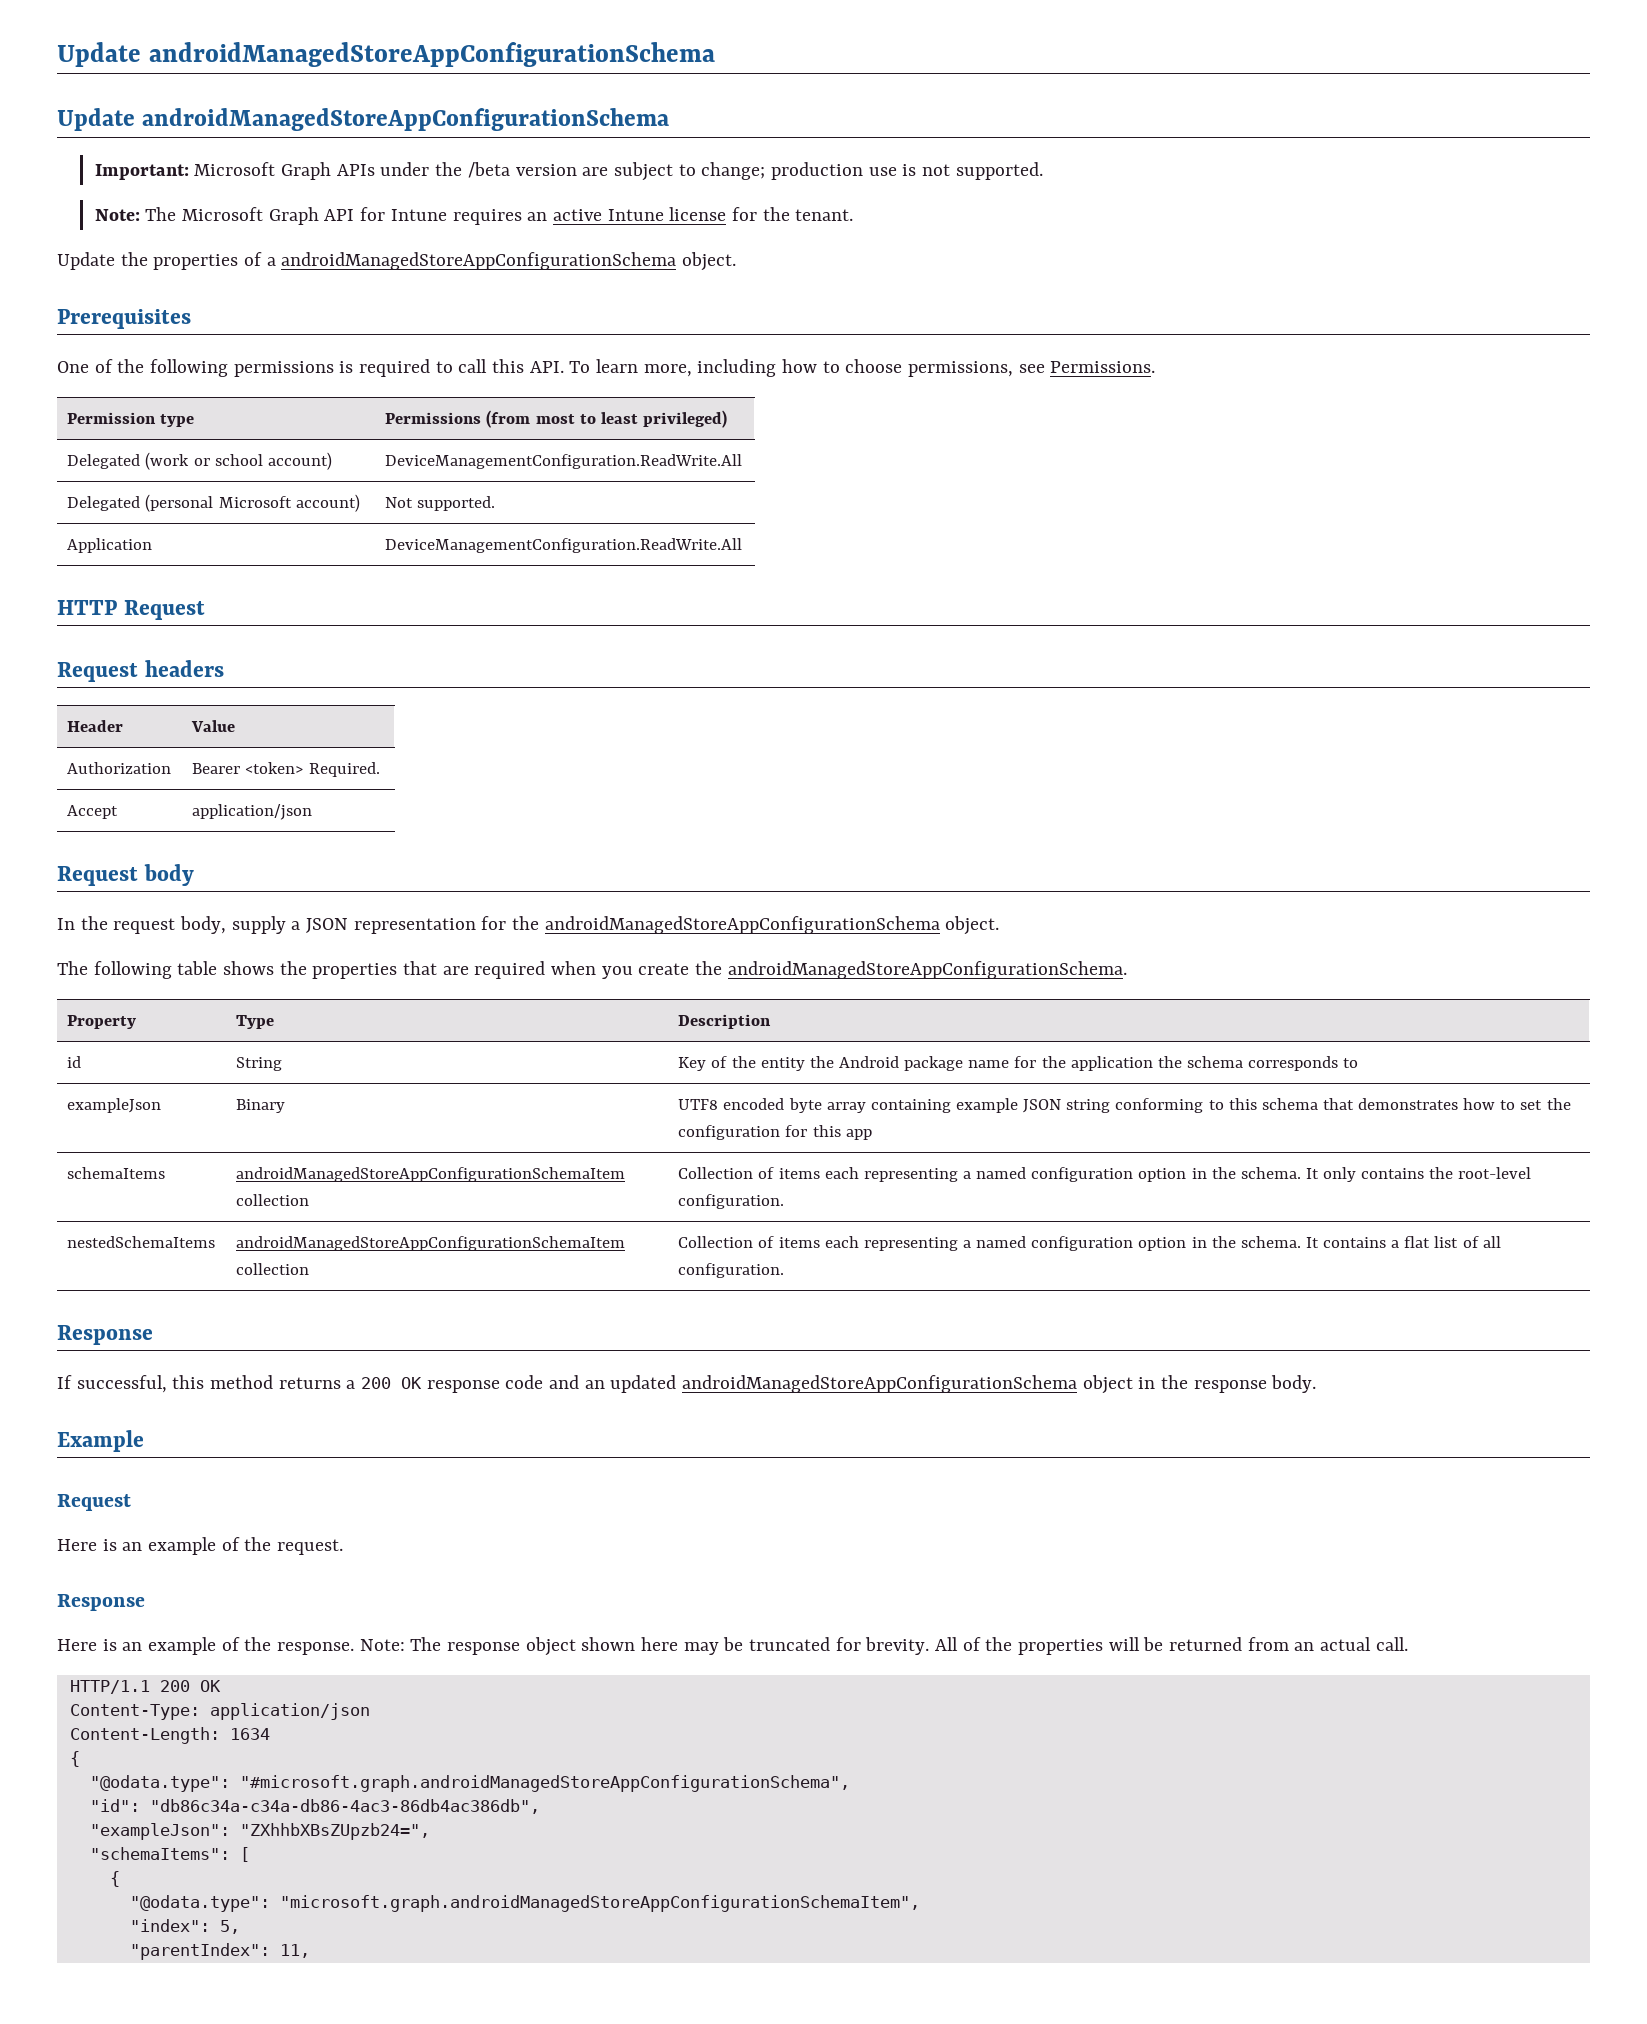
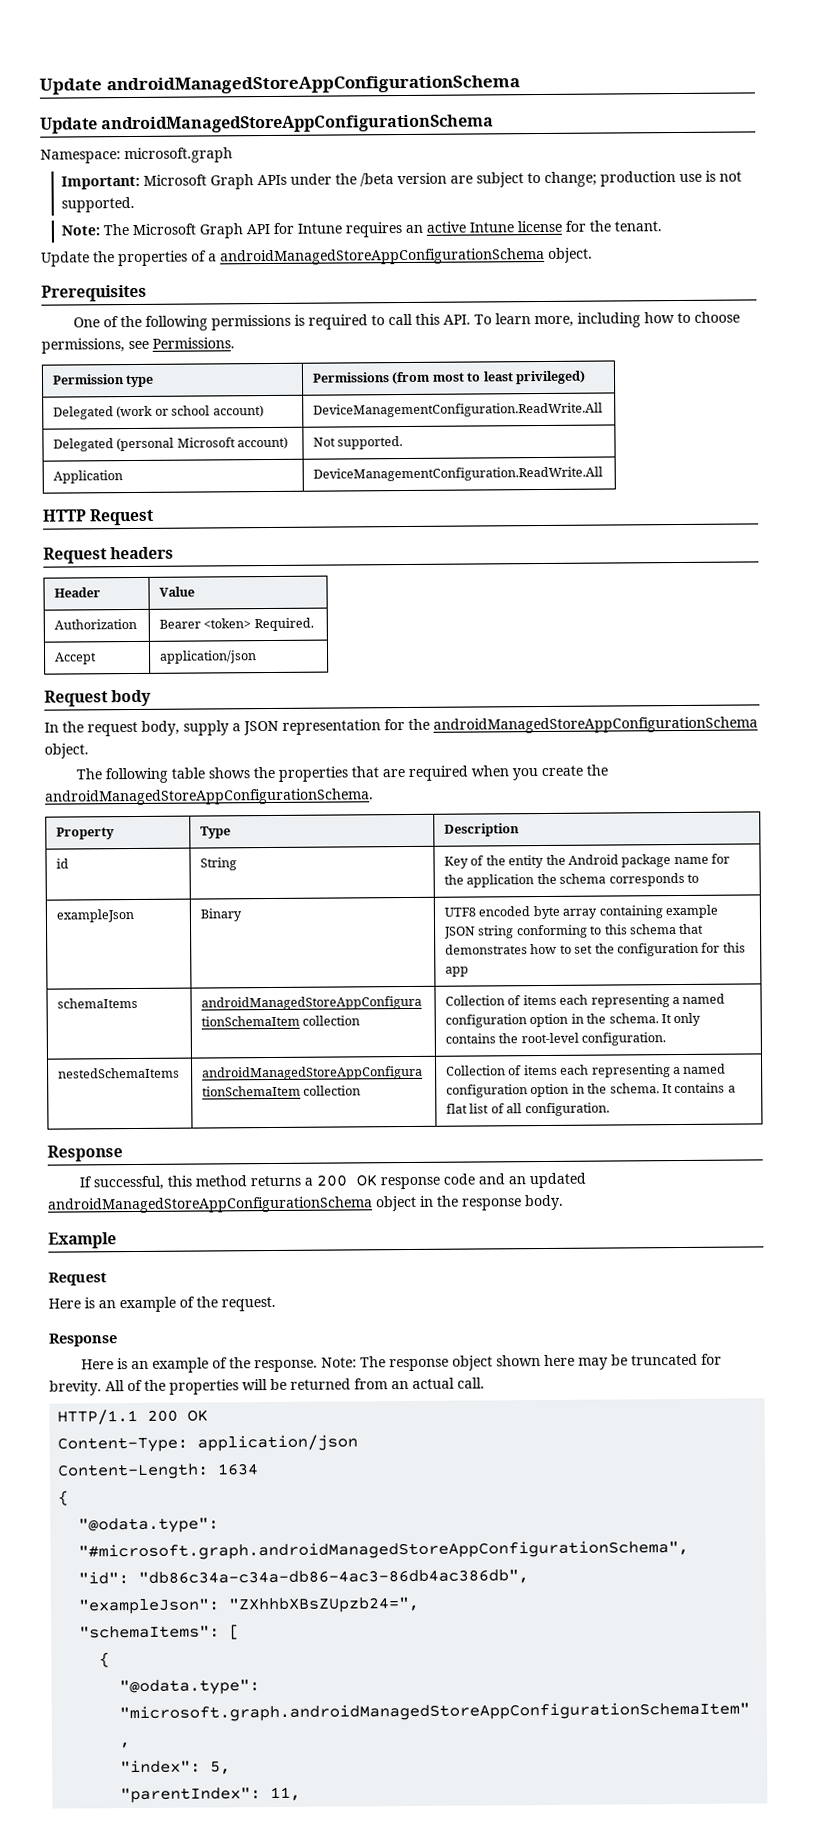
(670, 119) none -> [40,147,233,164] // Namespace: microsoft.graph

